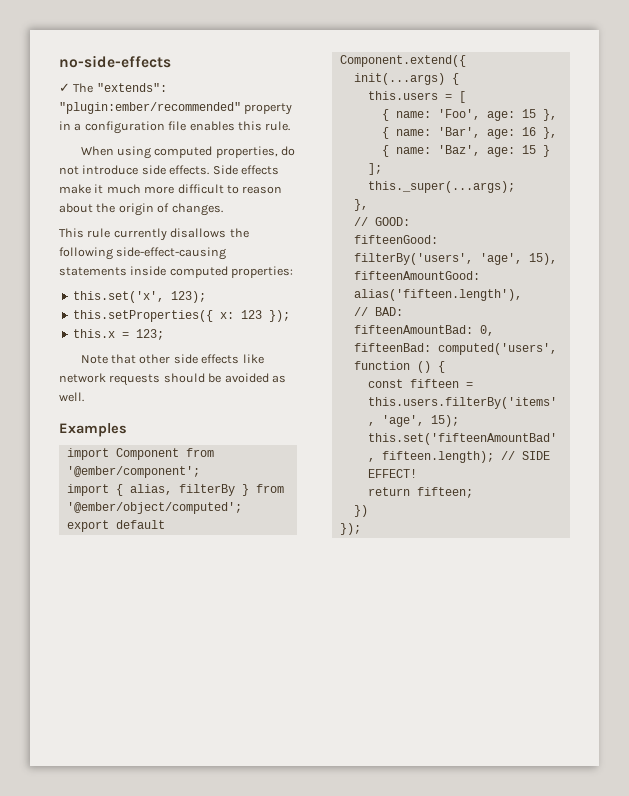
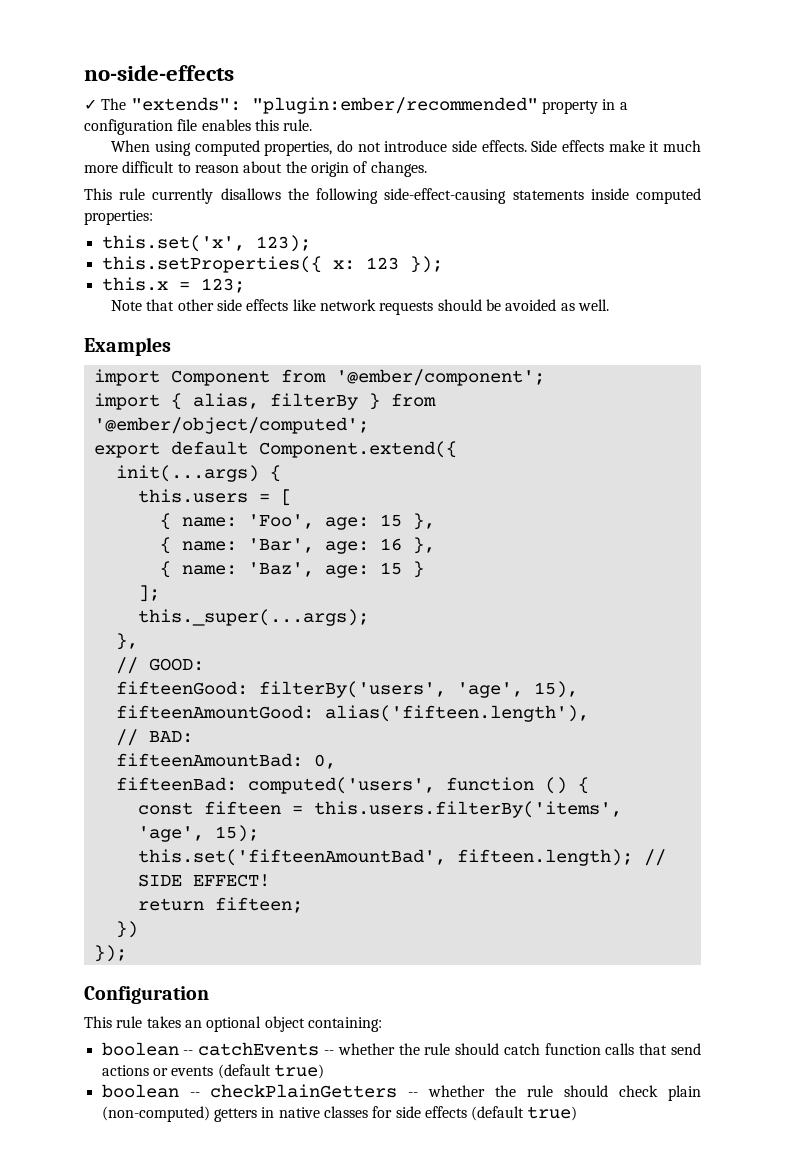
(361, 529) none -> [84,986,209,1004] [84,1016,382,1032] [101,1042,701,1056] [101,1064,324,1079] [101,1084,701,1101] [101,1106,578,1122] // Configuration // This rule takes an optional object containing: // boolean -- catchEvents -- whether the rule should catch function calls that send actions or events (default true) // boolean -- checkPlainGetters -- whether the rule should check plain (non-computed) getters in native classes for side effects (default true)

